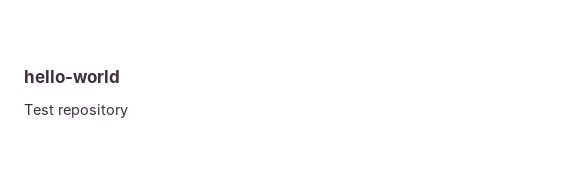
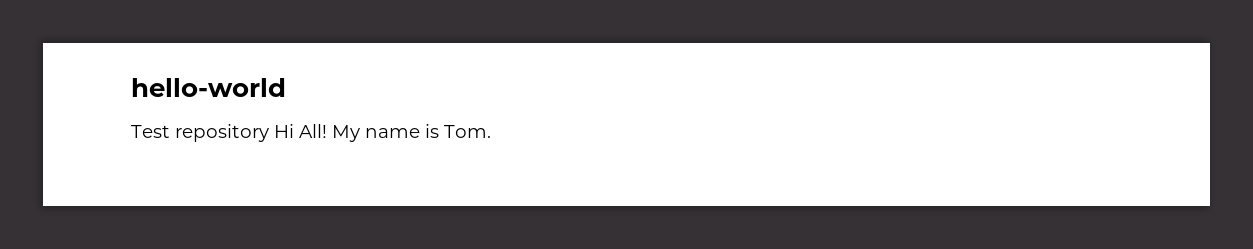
(128, 111) none -> [274,124,491,142] Hi All! My name is Tom.

